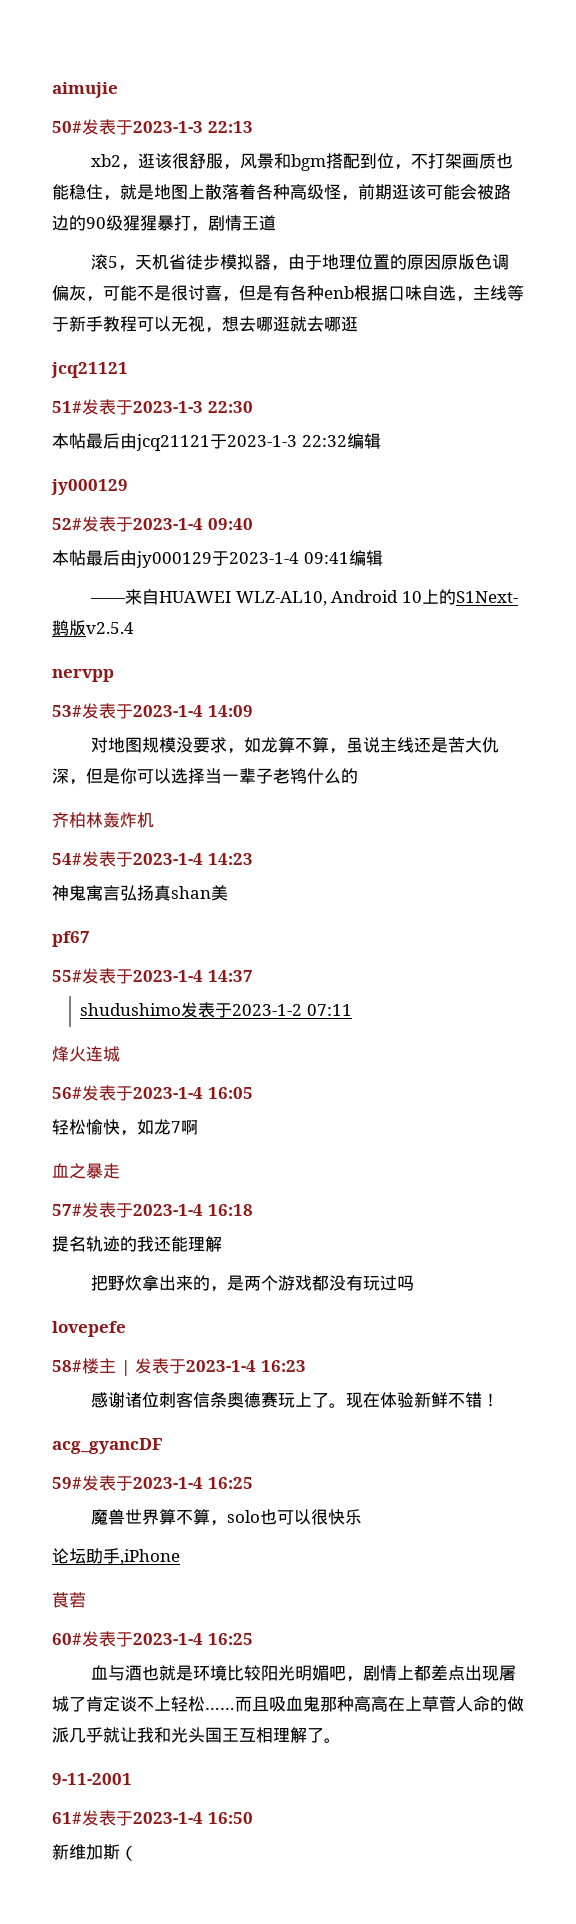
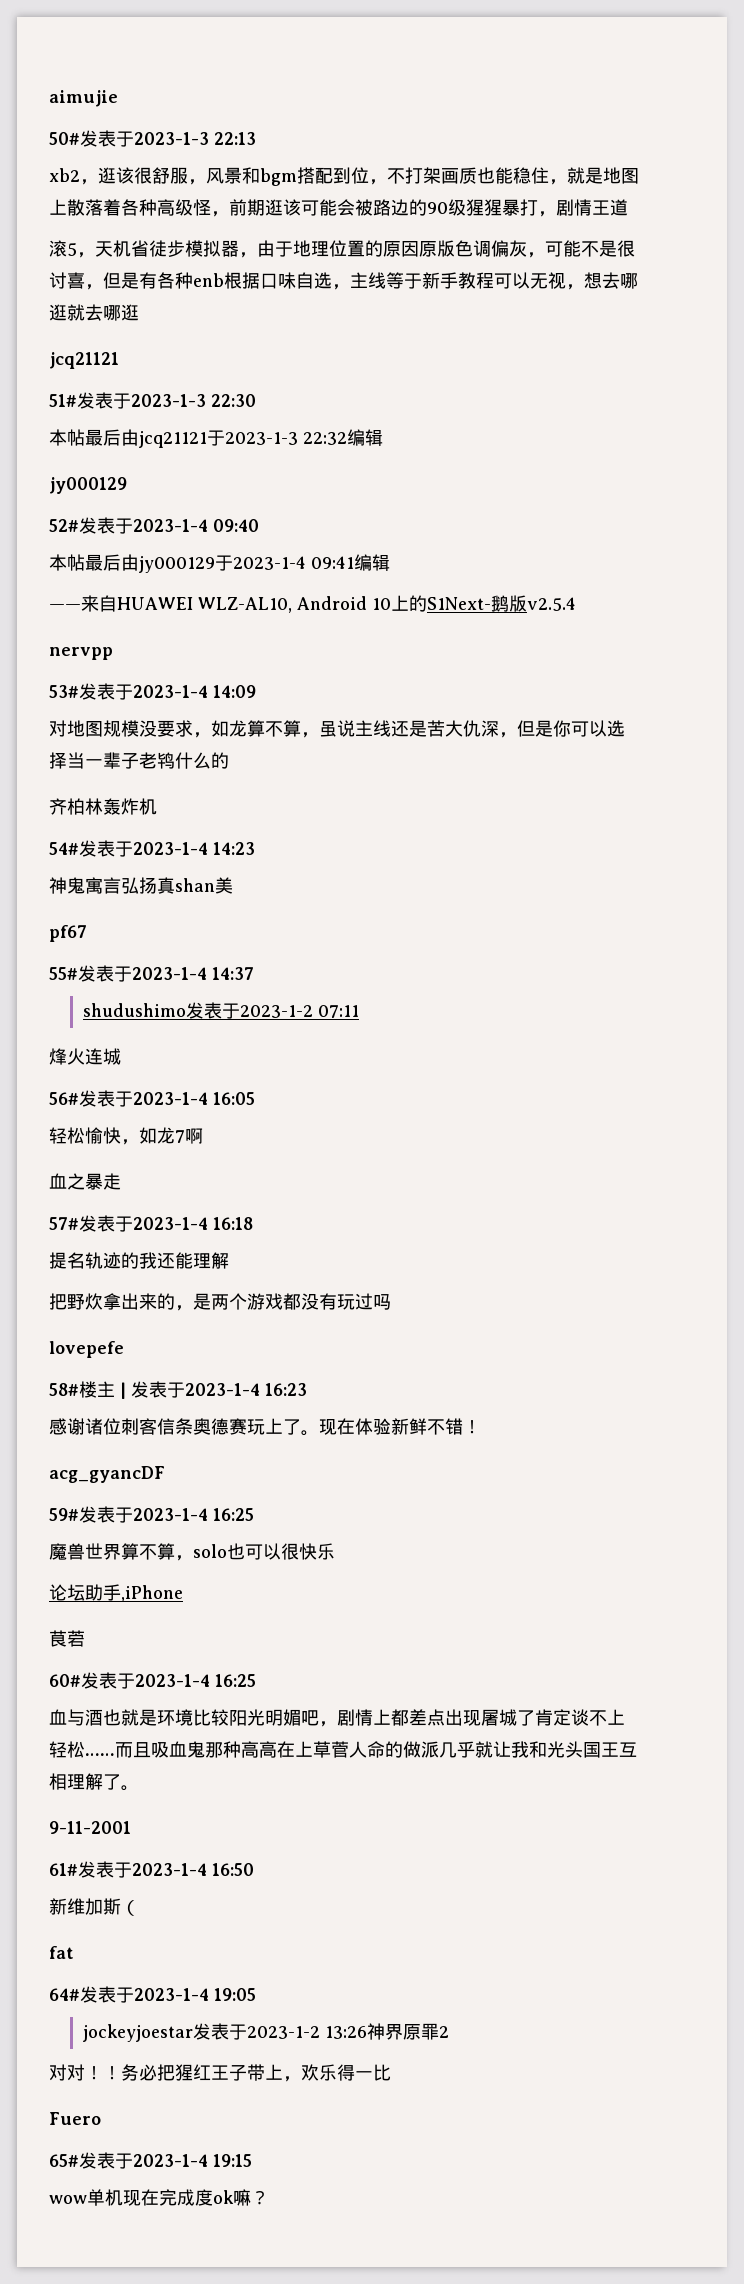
(137, 1853) none -> [49,1946,74,1959] [49,1986,256,2003] [82,2023,449,2042] [49,2064,391,2082] [49,2112,101,2125] [49,2152,252,2169] [49,2189,269,2206] // fat // 64#发表于2023-1-4 19:05 // jockeyjoestar发表于2023-1-2 13:26神界原罪2 // 对对！！务必把猩红王子带上，欢乐得一比 // Fuero // 65#发表于2023-1-4 19:15 // wow单机现在完成度ok嘛？

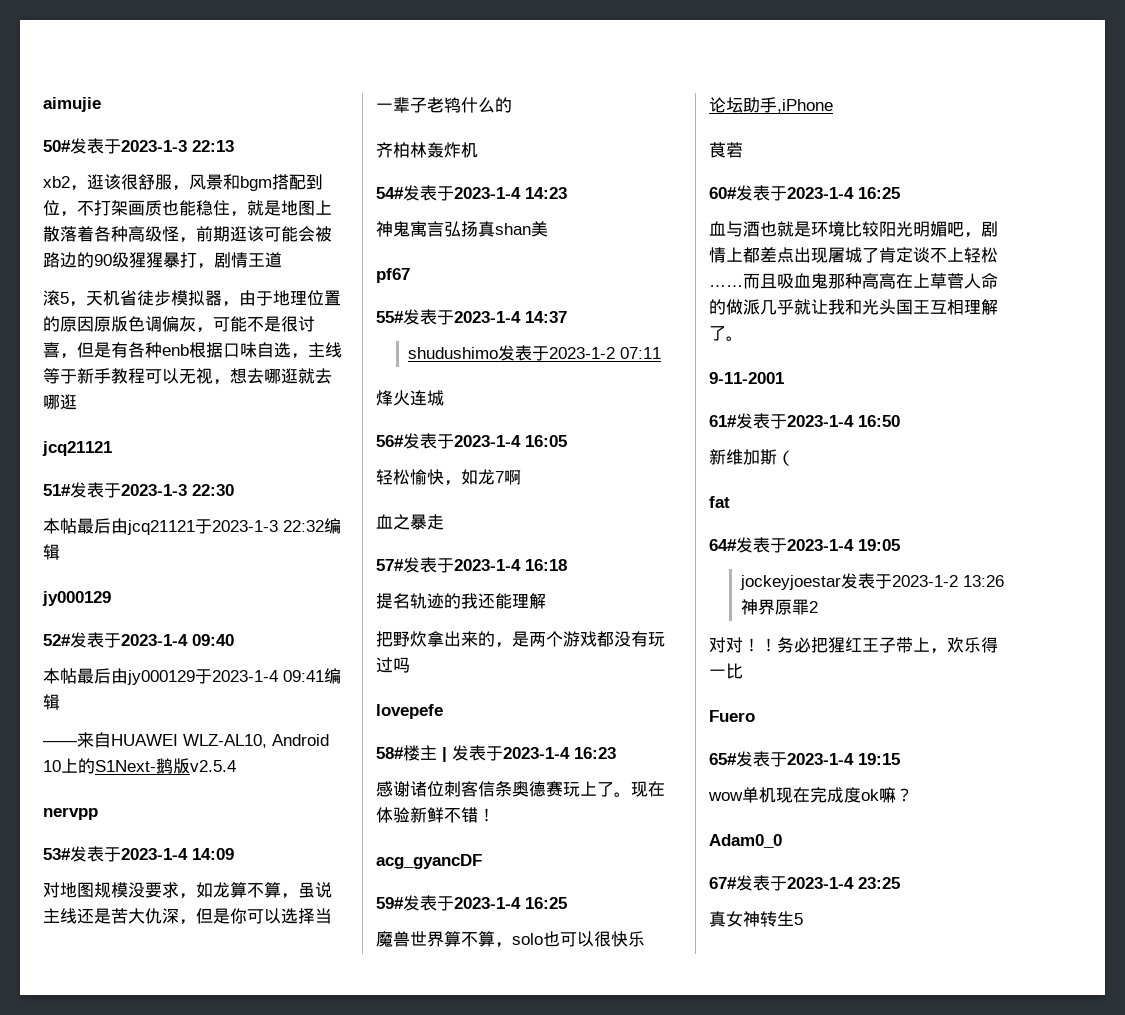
(269, 2197) none -> [709,834,782,848] [709,875,900,891] [709,911,803,927] // Adam0_0 // 67#发表于2023-1-4 23:25 // 真女神转生5

